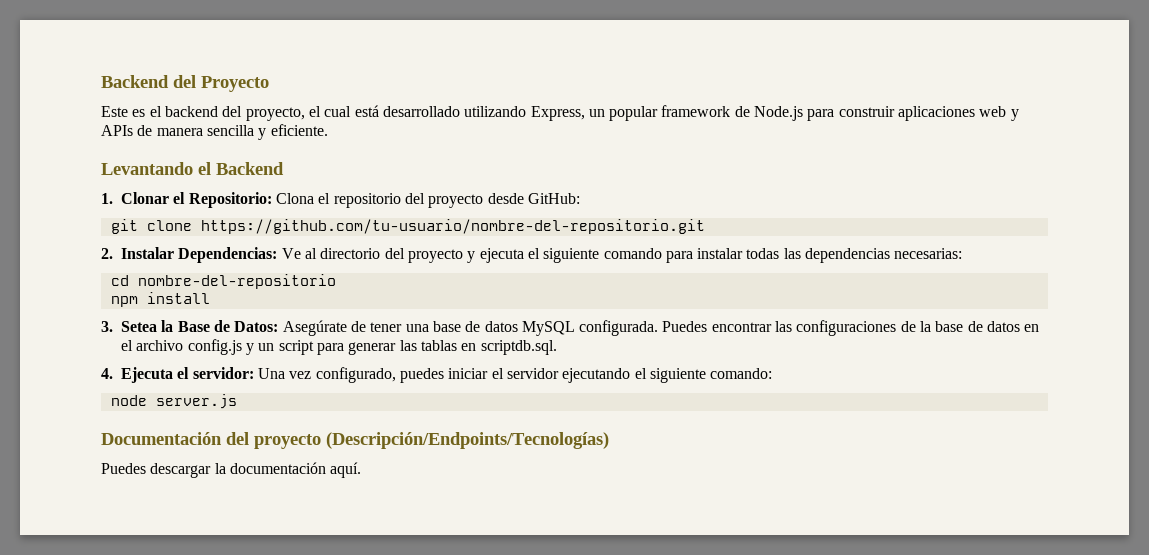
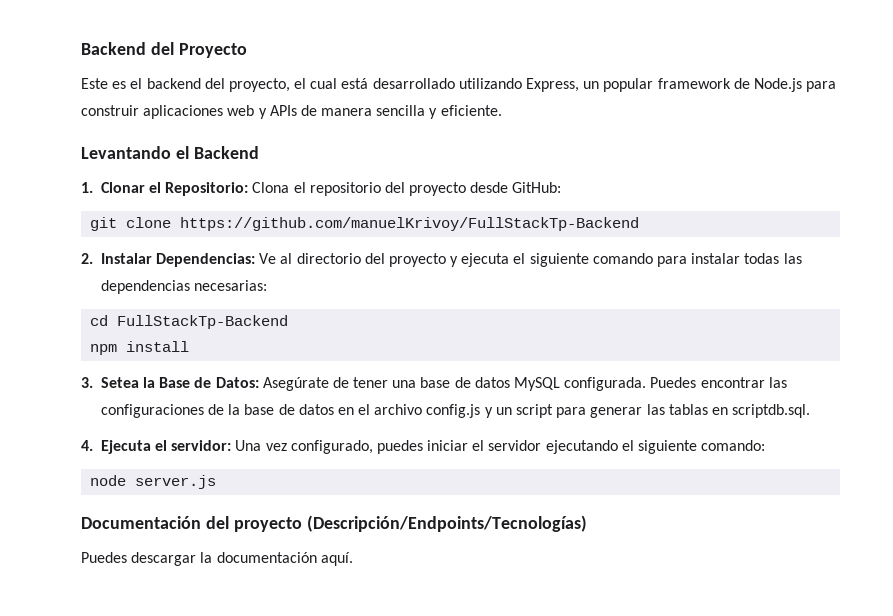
[200,219,705,234] https://github.com/tu-usuario/nombre-del-repositorio.git -> [180,217,640,231] https://github.com/manuelKrivoy/FullStackTp-Backend
[137,274,336,289] nombre-del-repositorio -> [117,315,289,329] FullStackTp-Backend

